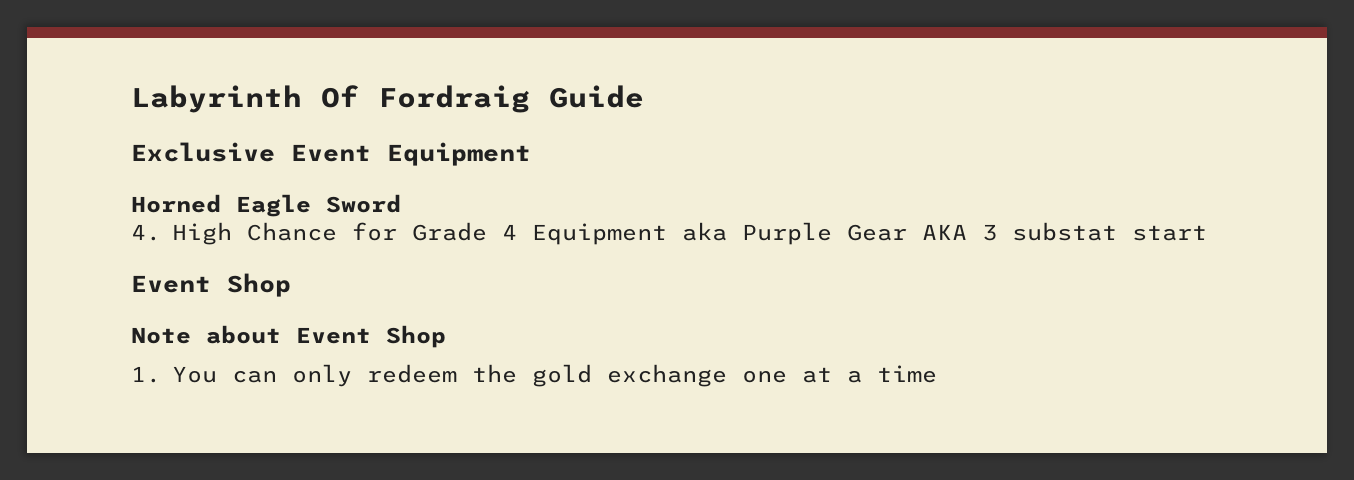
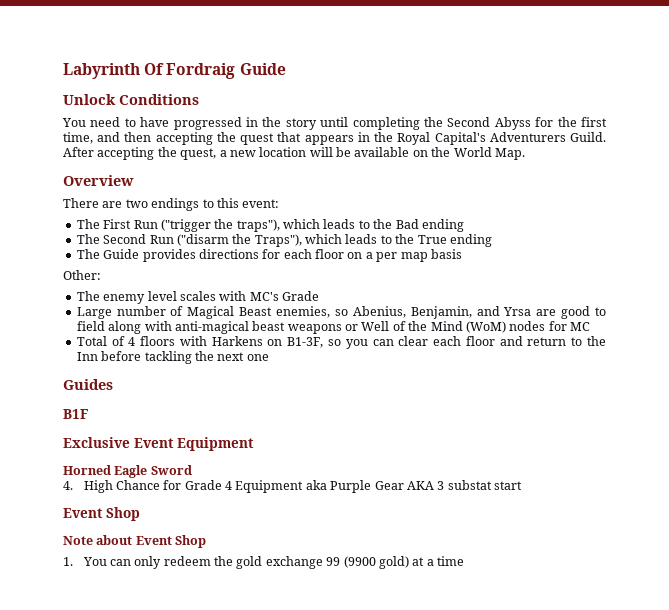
(644, 96) none -> [63,94,199,105] [62,117,607,130] [63,132,606,145] [63,147,525,160] [63,175,134,186] [63,198,280,211] [76,219,464,232] [76,234,492,247] [76,249,462,262] [63,270,101,280] [76,291,319,304] [76,306,607,319] [76,321,590,334] [76,336,606,349] [76,351,269,364] [63,379,113,390] [63,409,88,419] // Unlock Conditions // You need to have progressed in the story until completing the Second Abyss for the first time, and then accepting the quest that appears in the Royal Capital's Adventurers Guild. After accepting the quest, a new location will be available on the World Map. // Overview // There are two endings to this event: // The First Run ("trigger the traps"), which leads to the Bad ending // The Second Run ("disarm the Traps"), which leads to the True ending // The Guide provides directions for each floor on a per map basis // Other: // The enemy level scales with MC's Grade // Large number of Magical Beast enemies, so Abenius, Benjamin, and Yrsa are good to field along with anti-magical beast weapons or Well of the Mind (WoM) nodes for MC // Total of 4 floors with Harkens on B1-3F, so you can clear each floor and return to the Inn before tackling the next one // Guides // B1F
[741,370,787,383] one -> [326,556,409,569] 99 (9900 gold)

